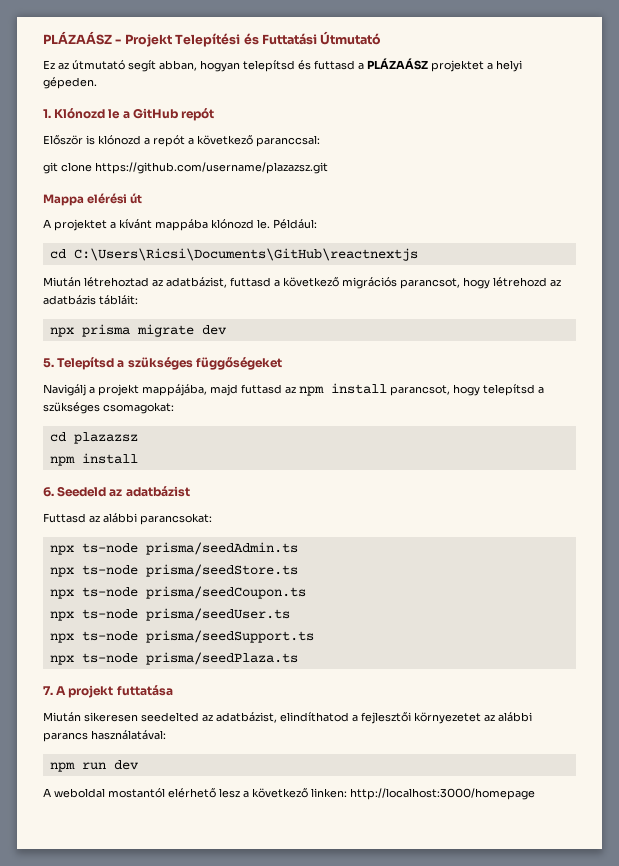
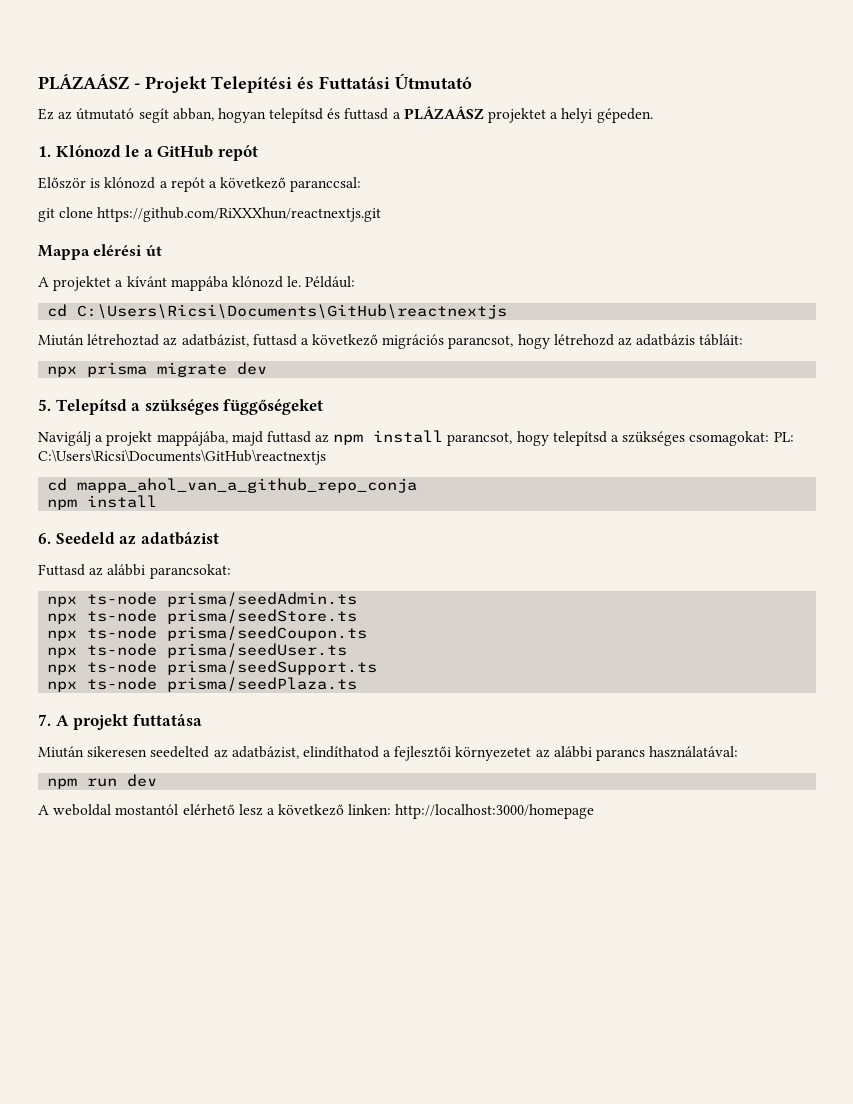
[95,162,328,174] https://github.com/username/plazazsz.git -> [97,207,382,222] https://github.com/RiXXXhun/reactnextjs.git
[49,432,138,444] // cd plazazsz -> [773,432,794,442] [38,449,326,465] [47,478,418,493] PL: C:\Users\Ricsi\Documents\GitHub\reactnextjs // cd mappa_ahol_van_a_github_repo_conja

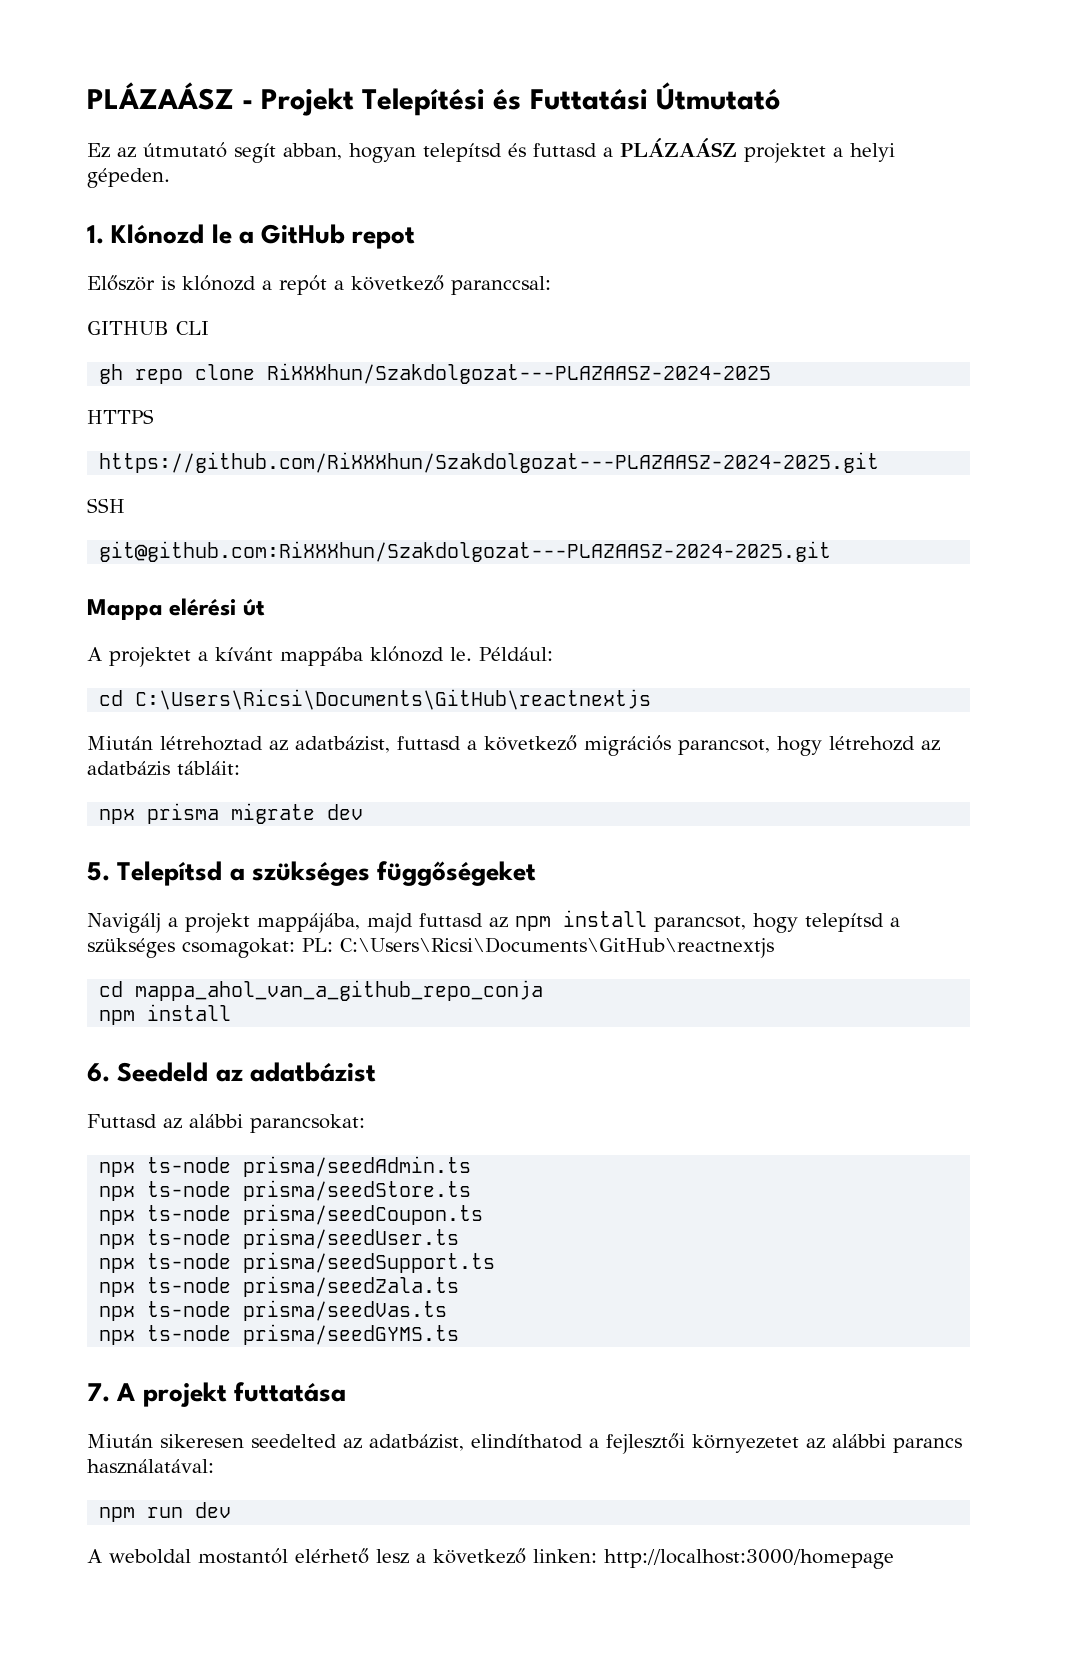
[217,145,258,161] repót -> [352,227,416,249] repot
[38,207,382,222] git clone https://github.com/RiXXXhun/reactnextjs.git -> [87,321,209,335] [99,363,772,384] [87,409,154,424] [99,452,880,473] [87,498,125,513] [99,541,832,562] GITHUB CLI // gh repo clone RiXXXhun/Szakdolgozat---PLAZAASZ-2024-2025 // HTTPS // https://github.com/RiXXXhun/Szakdolgozat---PLAZAASZ-2024-2025.git // SSH // git@github.com:RiXXXhun/Szakdolgozat---PLAZAASZ-2024-2025.git
[167,677,358,692] prisma/seedPlaza.ts -> [243,1276,460,1297] [99,1300,448,1321] [99,1324,460,1345] prisma/seedZala.ts // npx ts-node prisma/seedVas.ts // npx ts-node prisma/seedGYMS.ts

